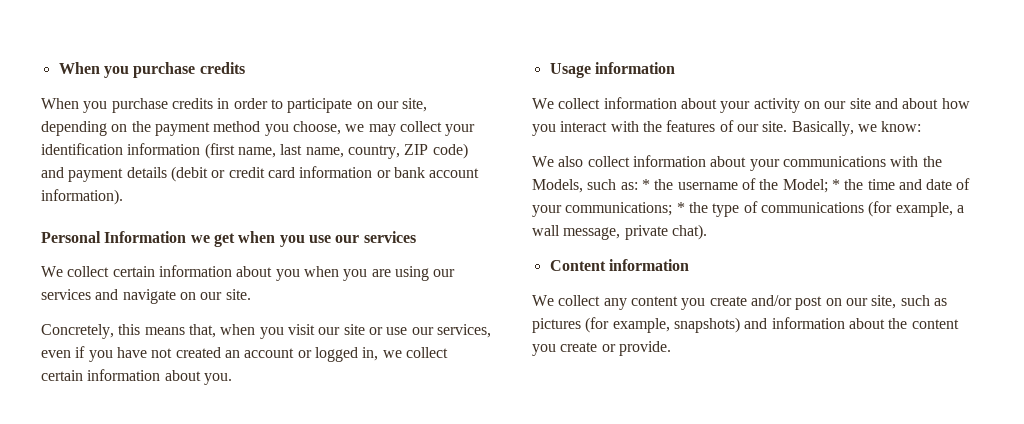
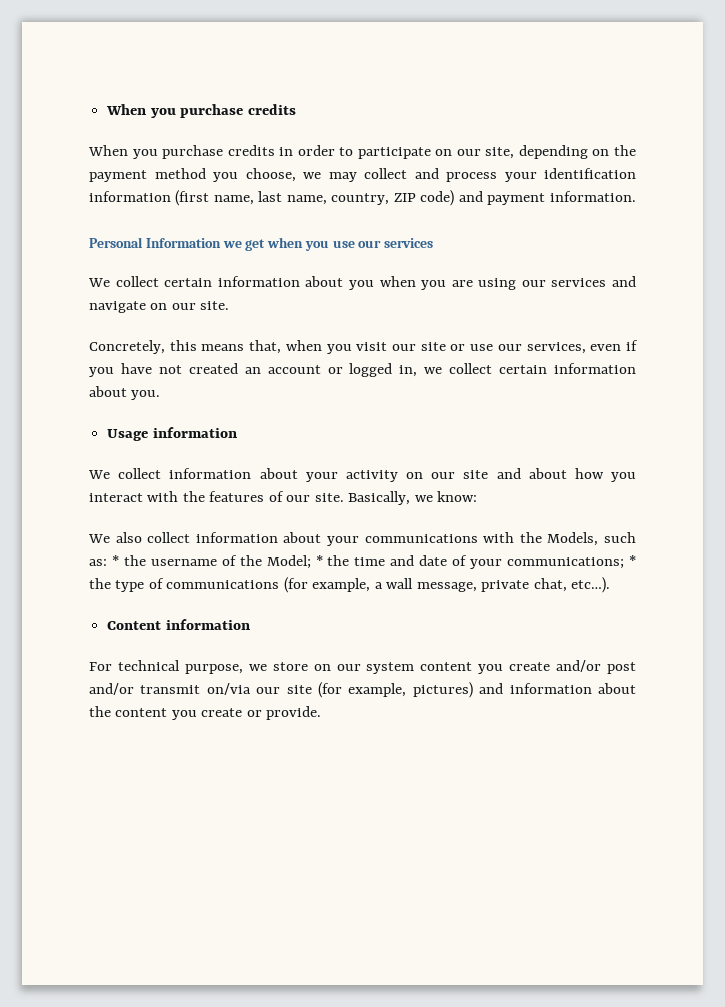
(442, 126) none -> [414,168,497,182] and process
[126,166,480,182] [41,189,123,205] details (debit or credit card information or bank account information). -> [549,191,636,202] information.
[671,224,707,240] chat). -> [533,577,611,593] chat, etc…).
[532,295,627,310] We collect any -> [89,660,415,674] For technical purpose, we store on our system
[825,295,947,309] [532,317,740,333] on our site, such as pictures (for example, snapshots) -> [89,682,473,698] and/or transmit on/via our site (for example, pictures)

